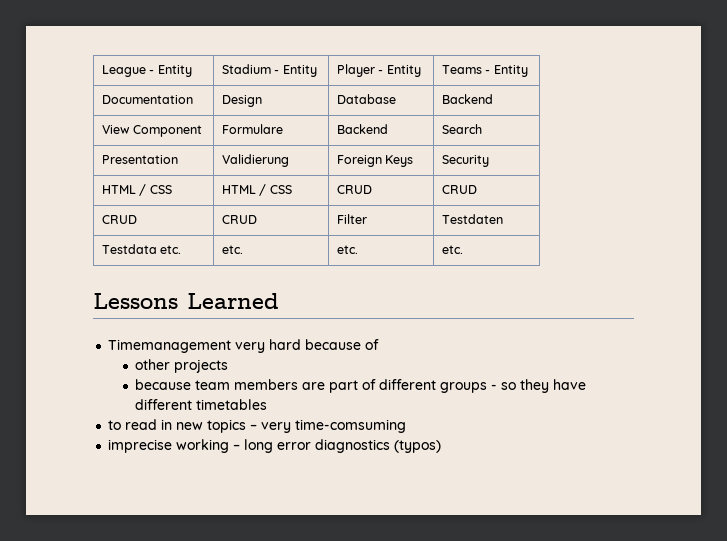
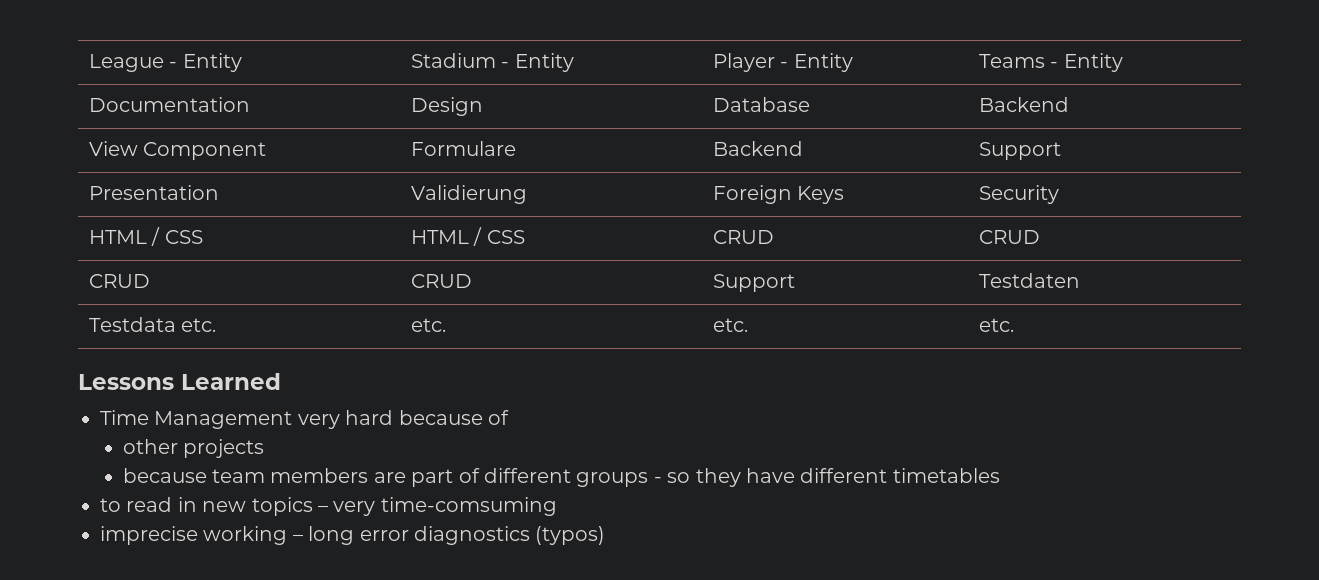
[441,124,482,134] Search -> [978,142,1061,160] Support
[336,214,367,224] Filter -> [712,274,795,292] Support
[108,339,232,353] Timemanagement -> [100,410,293,429] Time Management

